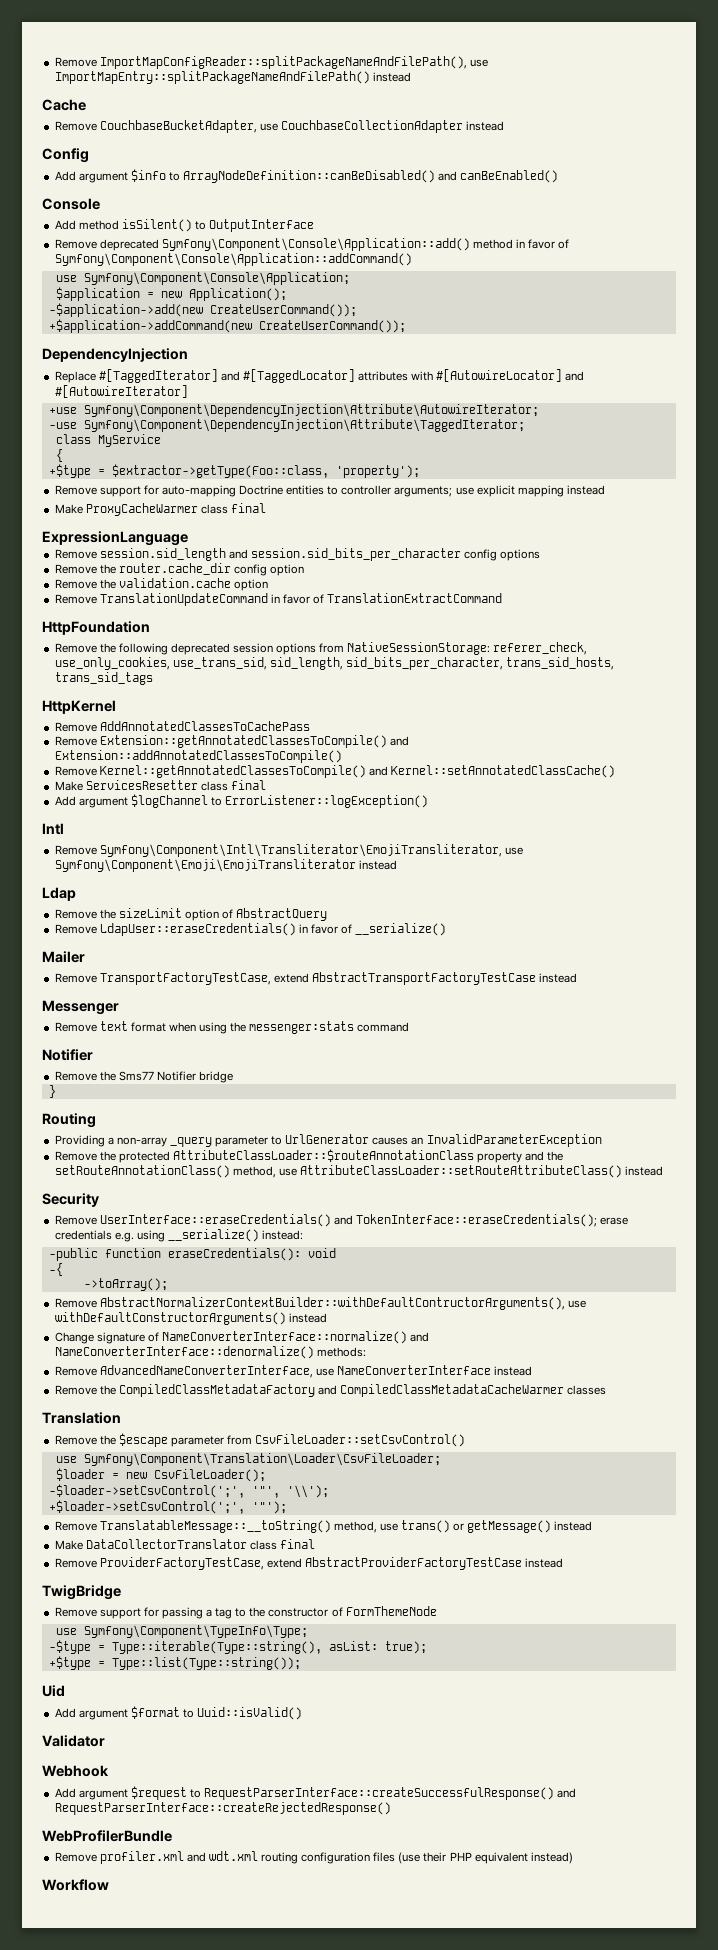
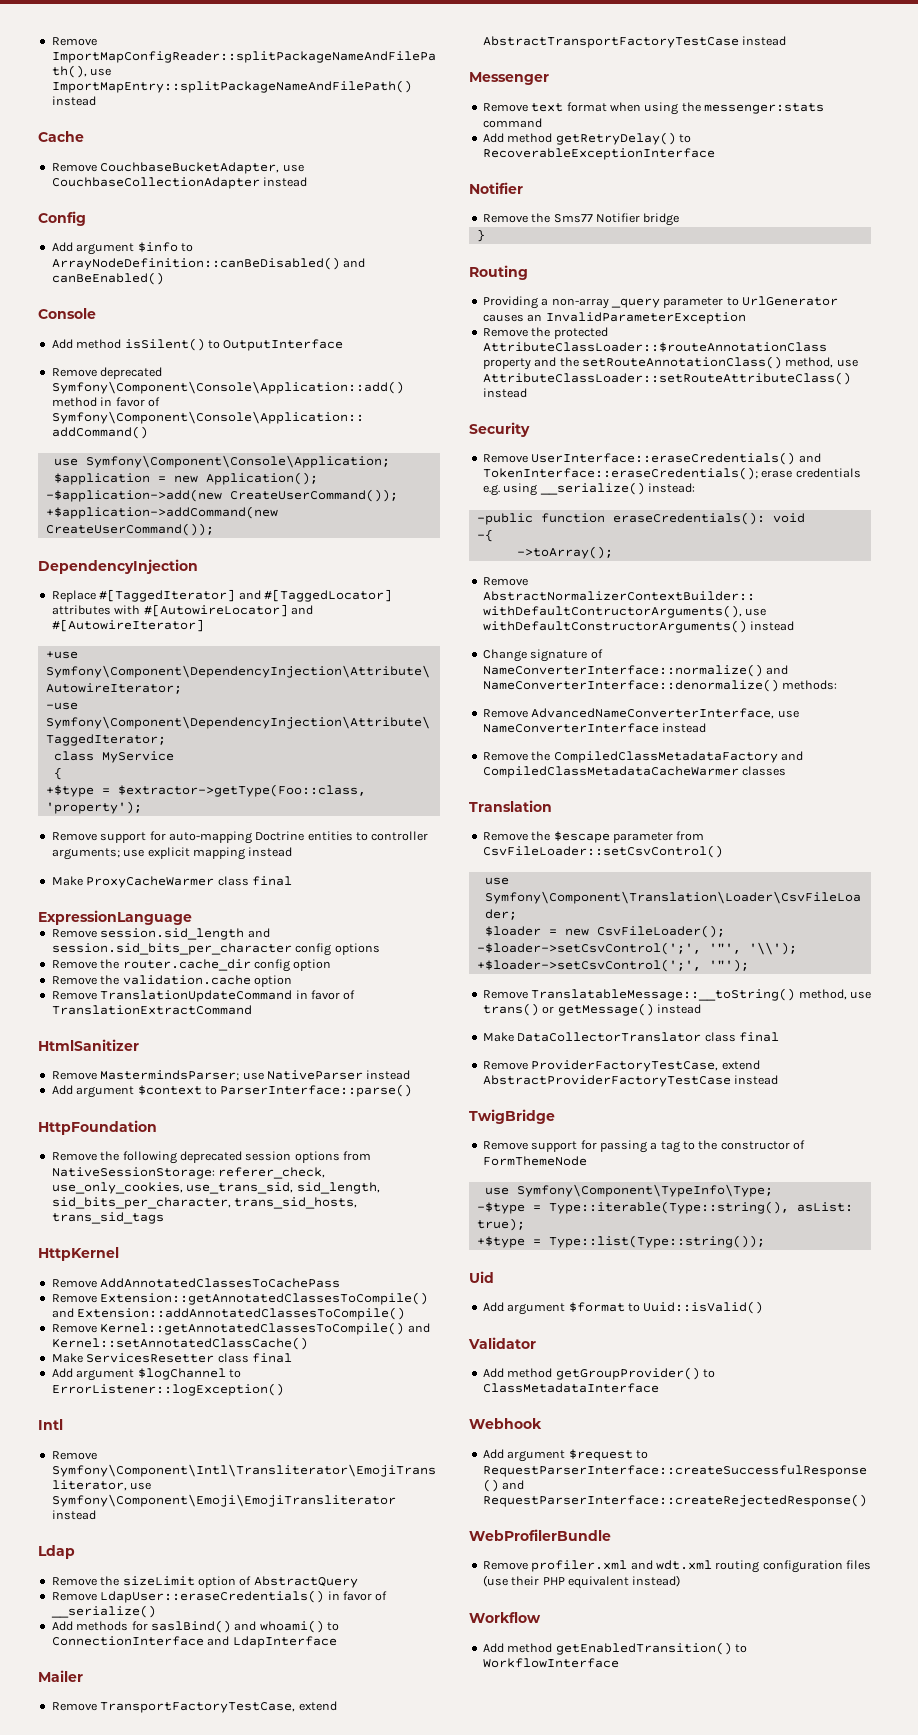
(503, 598) none -> [38,1039,139,1051] [51,1070,411,1081] [51,1084,413,1098] // HtmlSanitizer // Remove MastermindsParser; use NativeParser instead // Add argument $context to ParserInterface::parse()
(447, 929) none -> [51,1620,339,1633] [51,1636,337,1648] // Add methods for saslBind() and whoami() to ConnectionInterface and LdapInterface
(410, 1027) none -> [482,132,691,145] [482,148,715,160] // Add method getRetryDelay() to RecoverableExceptionInterface
(105, 1741) none -> [482,1367,715,1380] [482,1383,659,1393] // Add method getGroupProvider() to ClassMetadataInterface
(109, 1885) none -> [482,1642,747,1655] [482,1658,619,1668] // Add method getEnabledTransition() to WorkflowInterface

